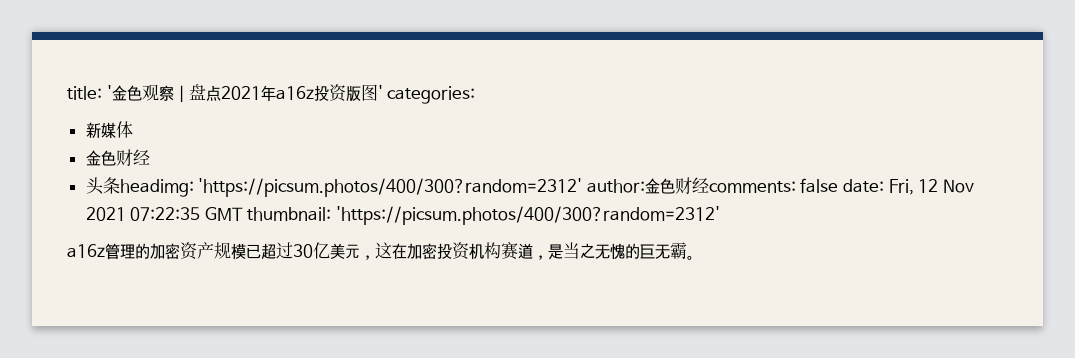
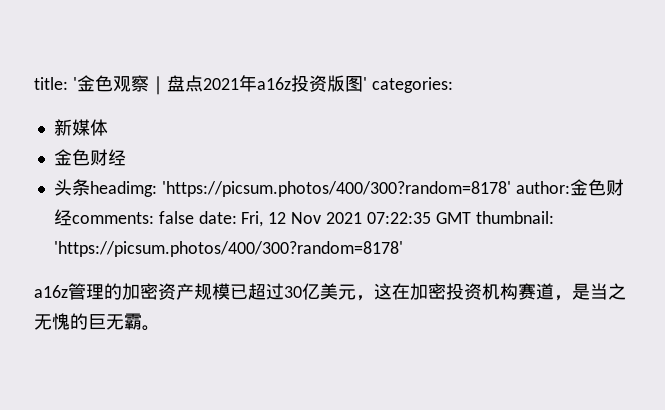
[198,178,583,197] 'https://picsum.photos/400/300?random=2312' -> [161,181,511,197] 'https://picsum.photos/400/300?random=8178'
[336,206,721,225] 'https://picsum.photos/400/300?random=2312' -> [53,241,403,257] 'https://picsum.photos/400/300?random=8178'

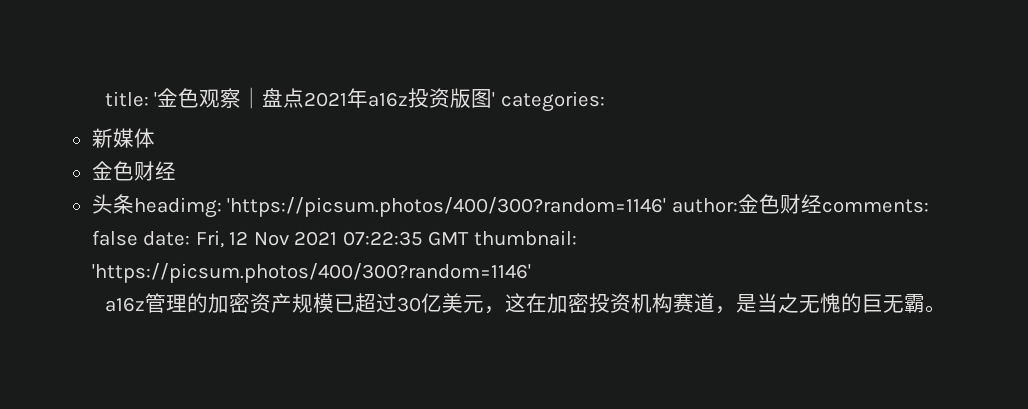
[161,181,511,197] 'https://picsum.photos/400/300?random=8178' -> [227,197,667,217] 'https://picsum.photos/400/300?random=1146'
[53,241,403,257] 'https://picsum.photos/400/300?random=8178' -> [91,263,531,283] 'https://picsum.photos/400/300?random=1146'

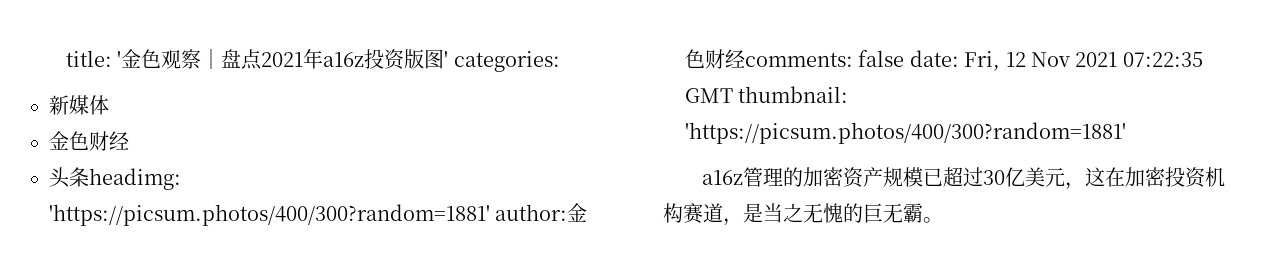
[227,197,667,217] 'https://picsum.photos/400/300?random=1146' -> [49,204,490,226] 'https://picsum.photos/400/300?random=1881'
[91,263,531,283] 'https://picsum.photos/400/300?random=1146' -> [685,122,1126,144] 'https://picsum.photos/400/300?random=1881'

